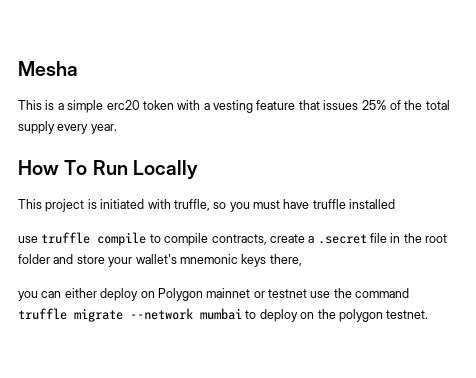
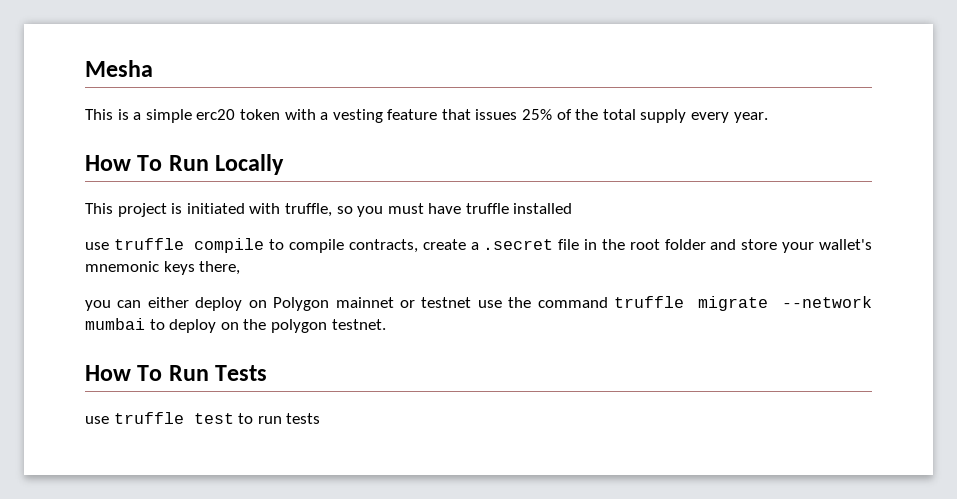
(429, 314) none -> [85,365,268,381] [85,412,321,424] // How To Run Tests // use truffle test to run tests

